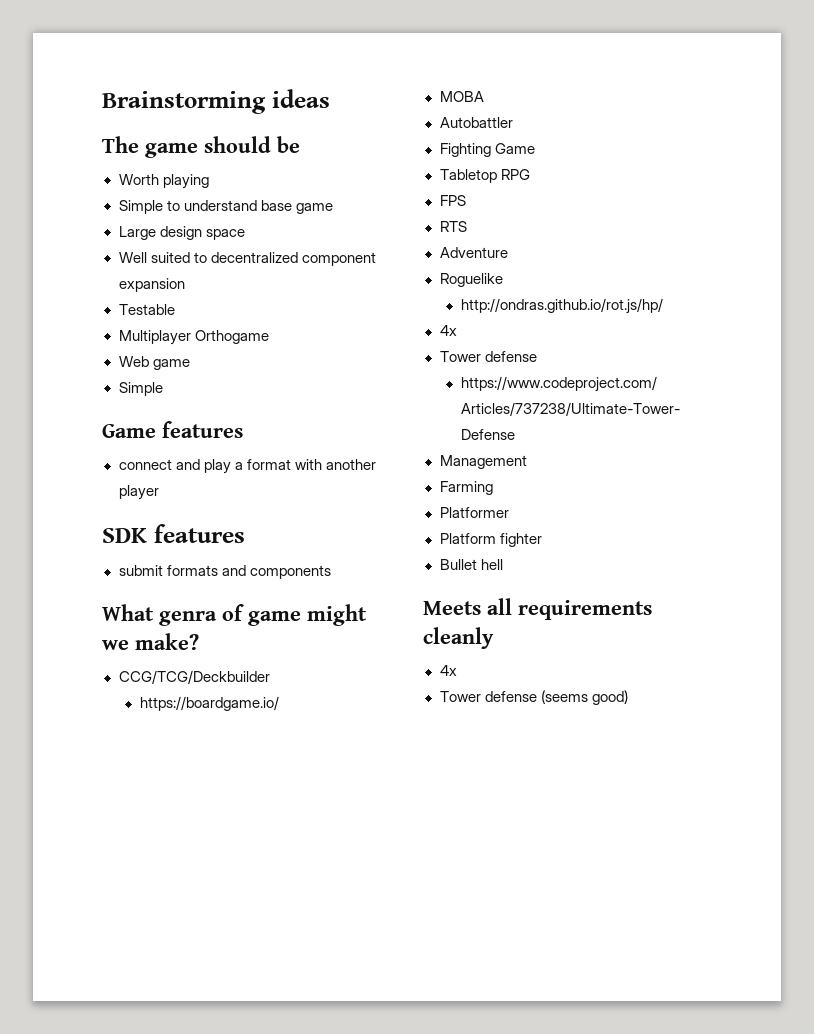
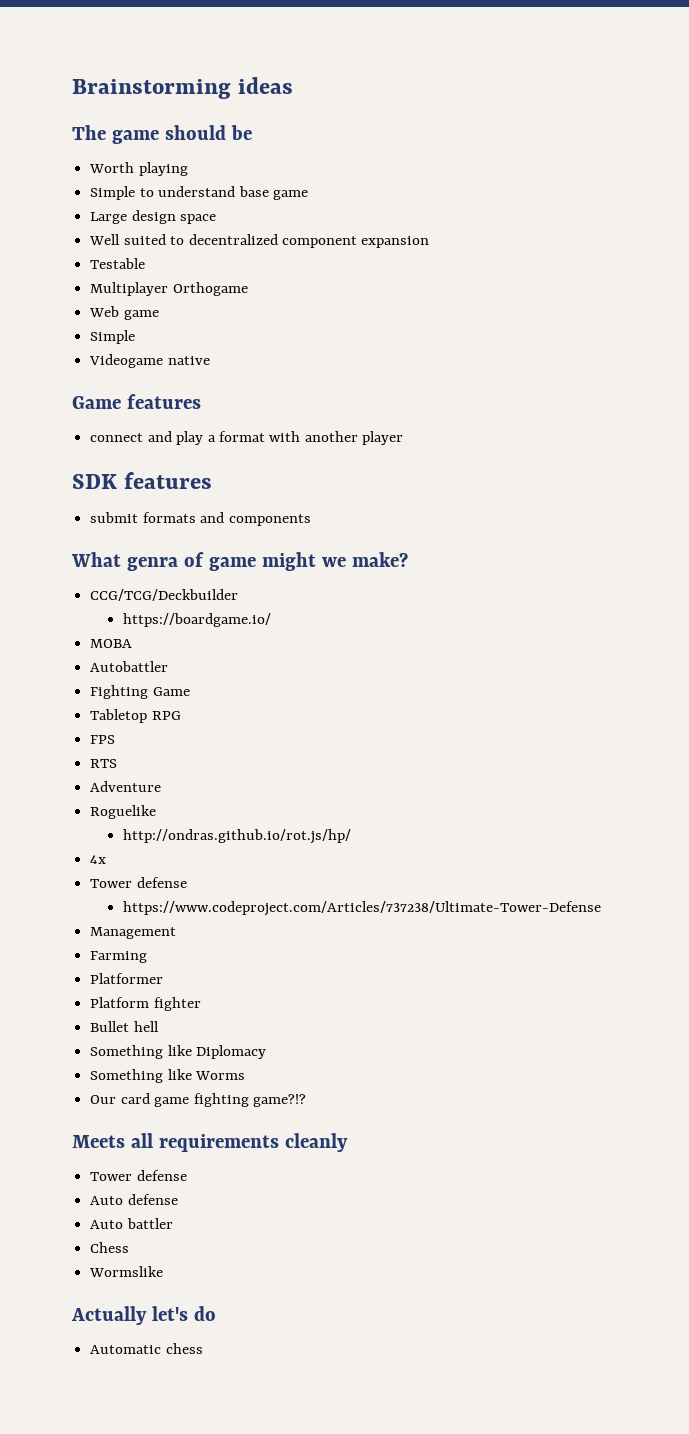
(163, 389) none -> [89,354,210,368] // Videogame native
(503, 564) none -> [90,1045,267,1059] [90,1069,246,1083] [90,1093,306,1107] // Something like Diplomacy // Something like Worms // Our card game fighting game?!?
[439,665,457,676] [439,690,628,705] // 4x // Tower defense (seems good) -> [90,1170,187,1181] [90,1194,178,1205] [90,1218,173,1229] [90,1242,130,1253] [89,1266,164,1277] [71,1306,216,1325] [90,1343,203,1354] // Tower defense // Auto defense // Auto battler // Chess // Wormslike // Actually let's do // Automatic chess

